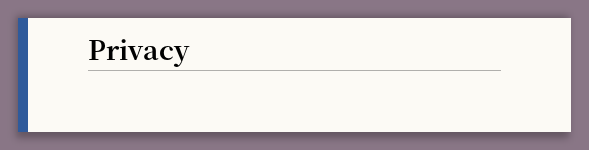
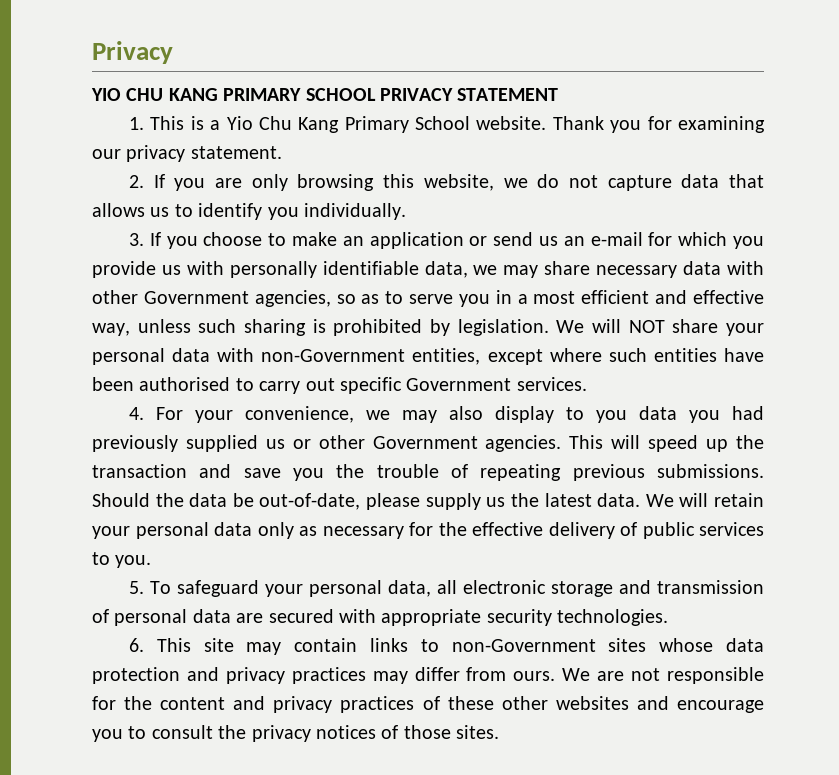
(190, 53) none -> [91,88,559,101] [128,116,765,133] [92,145,282,162] [128,174,764,191] [92,203,406,220] [128,232,764,249] [92,261,764,278] [92,290,765,307] [92,319,764,336] [92,348,764,365] [92,377,587,394] [128,406,765,423] [92,435,764,452] [92,464,764,481] [92,493,764,510] [92,522,764,539] [92,552,152,568] [128,580,765,597] [92,609,669,626] [128,638,764,655] [92,667,765,684] [92,696,765,713] [92,725,500,742] // YIO CHU KANG PRIMARY SCHOOL PRIVACY STATEMENT // 1. This is a Yio Chu Kang Primary School website. Thank you for examining our privacy statement. // 2. If you are only browsing this website, we do not capture data that allows us to identify you individually. // 3. If you choose to make an application or send us an e-mail for which you provide us with personally identifiable data, we may share necessary data with other Government agencies, so as to serve you in a most efficient and effective way, unless such sharing is prohibited by legislation. We will NOT share your personal data with non-Government entities, except where such entities have been authorised to carry out specific Government services. // 4. For your convenience, we may also display to you data you had previously supplied us or other Government agencies. This will speed up the transaction and save you the trouble of repeating previous submissions. Should the data be out-of-date, please supply us the latest data. We will retain your personal data only as necessary for the effective delivery of public services to you. // 5. To safeguard your personal data, all electronic storage and transmission of personal data are secured with appropriate security technologies. // 6. This site may contain links to non-Government sites whose data protection and privacy practices may differ from ours. We are not responsible for the content and privacy practices of these other websites and encourage you to consult the privacy notices of those sites.

